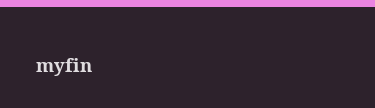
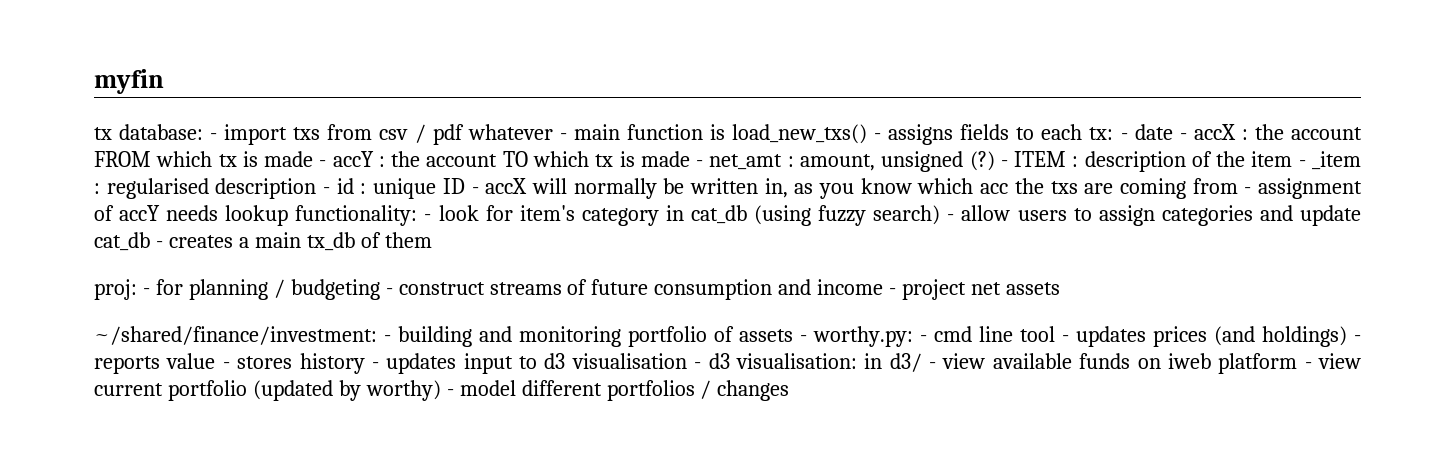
(92, 67) none -> [94,124,1363,145] [94,151,1361,172] [94,178,1363,199] [94,205,1361,226] [94,232,432,251] [94,279,1060,300] [94,326,1361,347] [94,353,1361,374] [94,380,790,401] // tx database: - import txs from csv / pdf whatever - main function is load_new_txs() - assigns fields to each tx: - date - accX : the account FROM which tx is made - accY : the account TO which tx is made - net_amt : amount, unsigned (?) - ITEM : description of the item - _item : regularised description - id : unique ID - accX will normally be written in, as you know which acc the txs are coming from - assignment of accY needs lookup functionality: - look for item's category in cat_db (using fuzzy search) - allow users to assign categories and update cat_db - creates a main tx_db of them // proj: - for planning / budgeting - construct streams of future consumption and income - project net assets // ~/shared/finance/investment: - building and monitoring portfolio of assets - worthy.py: - cmd line tool - updates prices (and holdings) - reports value - stores history - updates input to d3 visualisation - d3 visualisation: in d3/ - view available funds on iweb platform - view current portfolio (updated by worthy) - model different portfolios / changes

